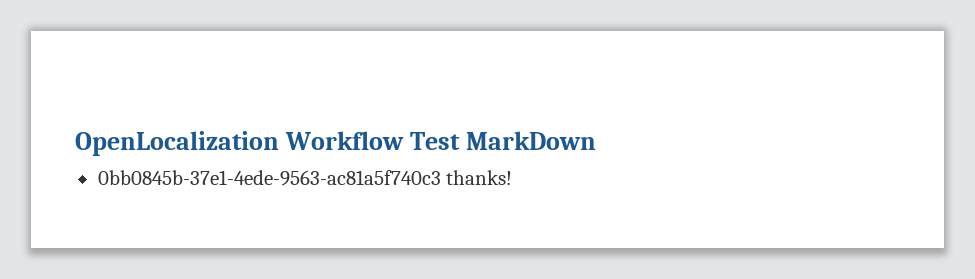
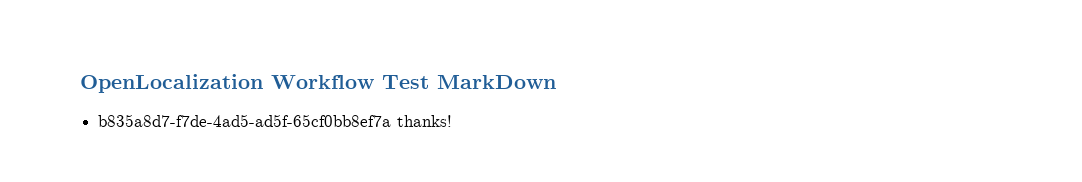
[97,170,441,186] 0bb0845b-37e1-4ede-9563-ac81a5f740c3 -> [98,114,392,127] b835a8d7-f7de-4ad5-ad5f-65cf0bb8ef7a

